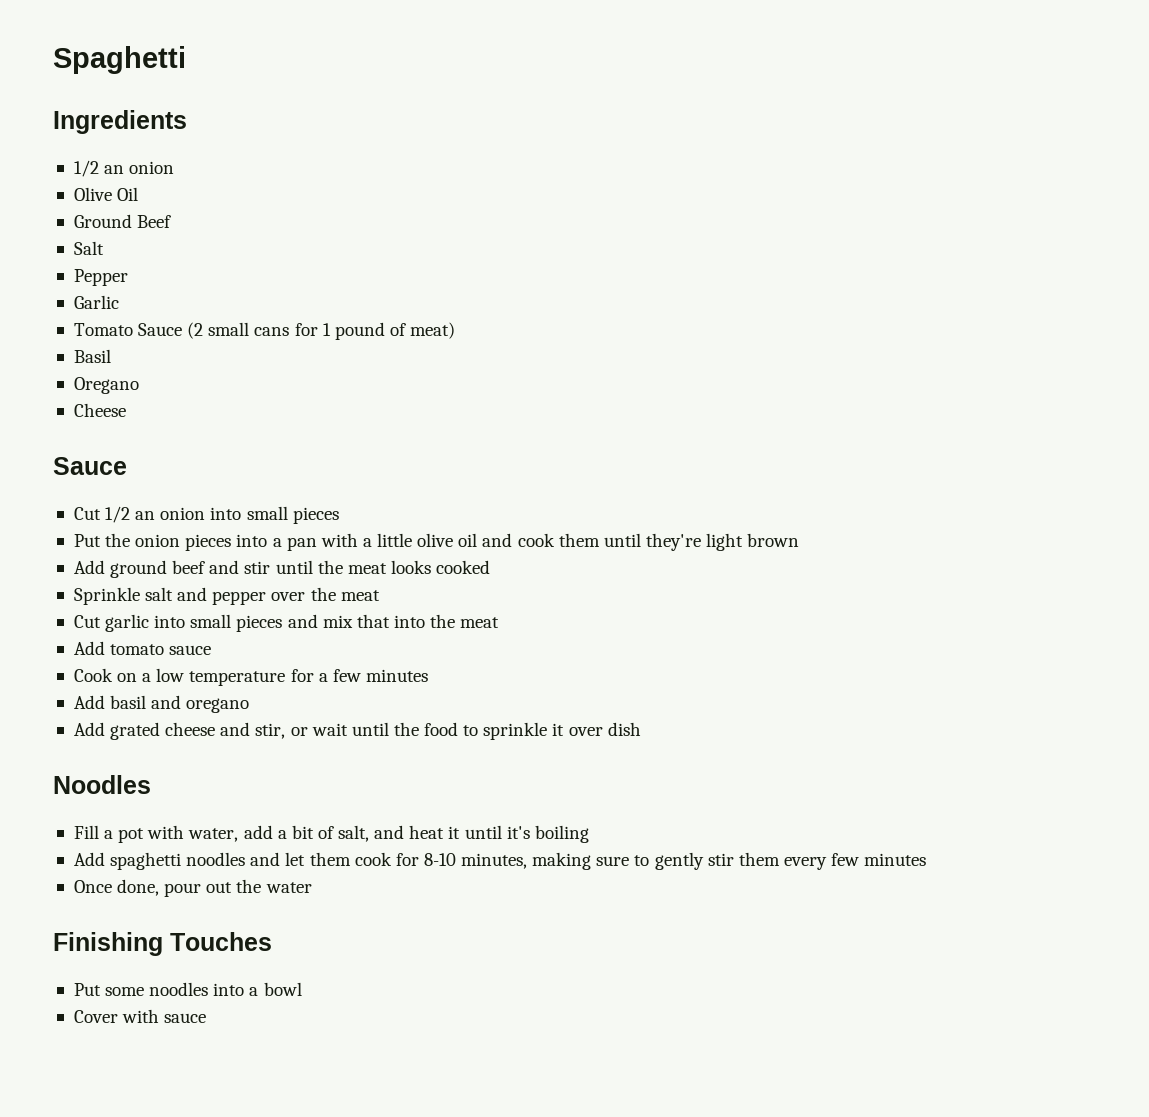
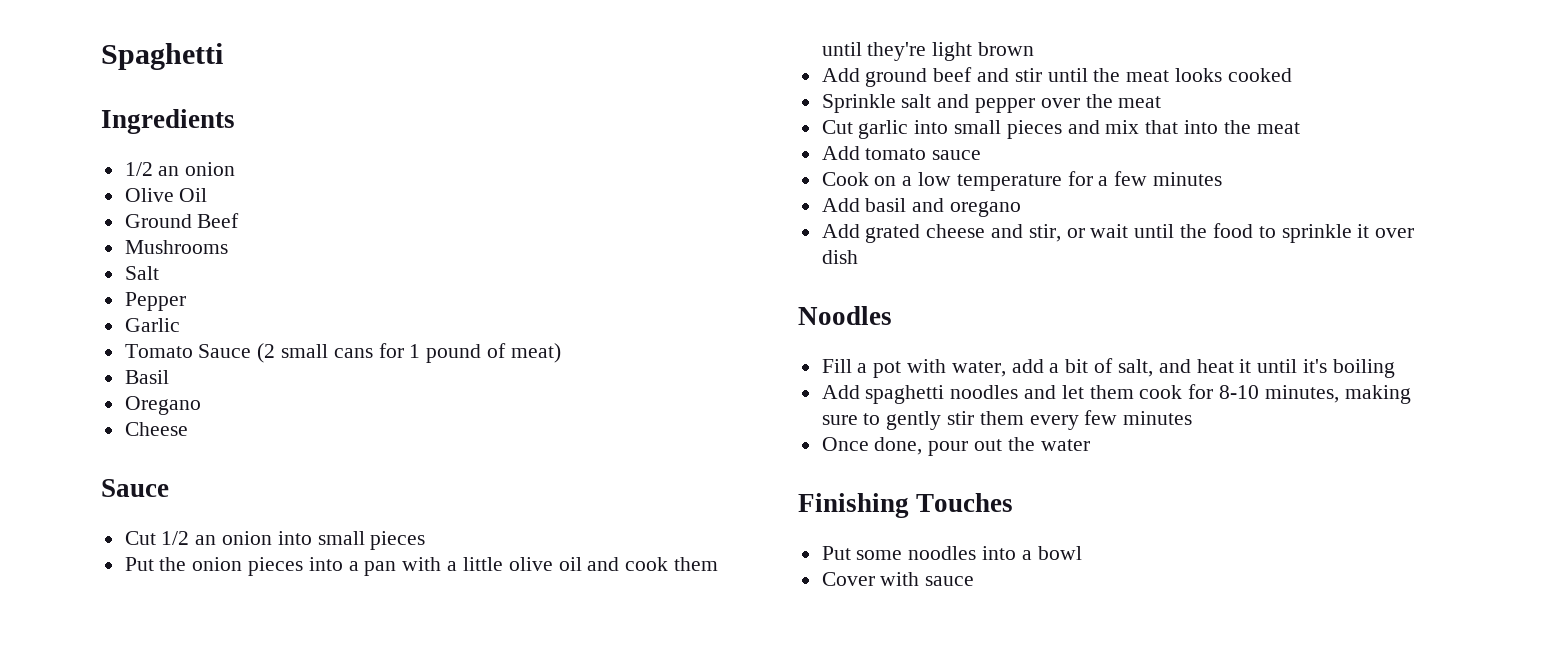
(172, 221) none -> [124,240,228,254] // Mushrooms

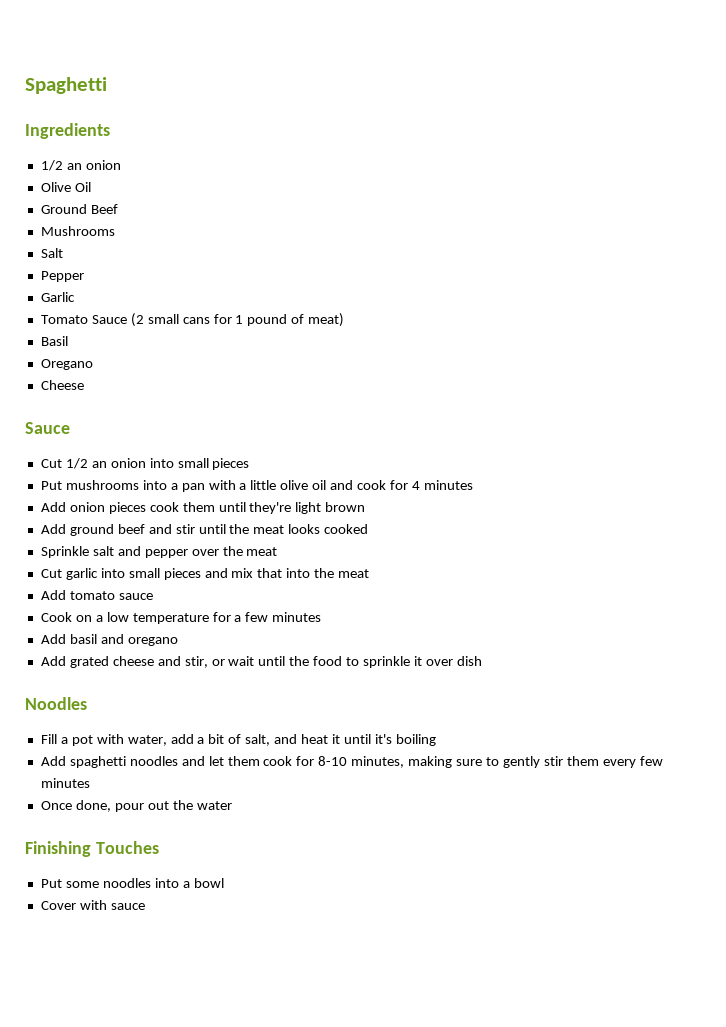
[159,557,304,576] the onion pieces -> [65,480,139,490] mushrooms
(669, 564) none -> [389,480,473,490] [40,502,179,514] for 4 minutes // Add onion pieces cook

